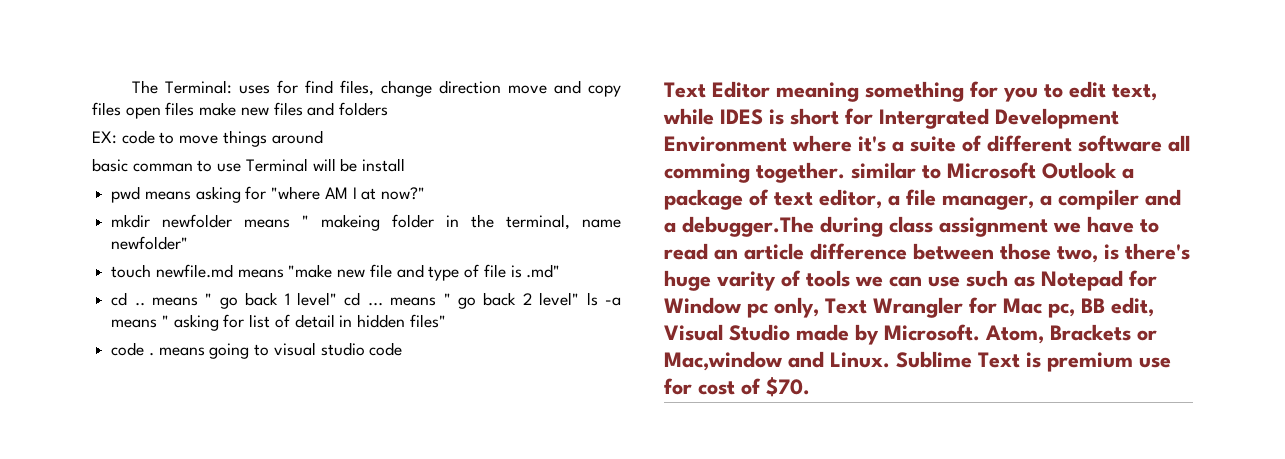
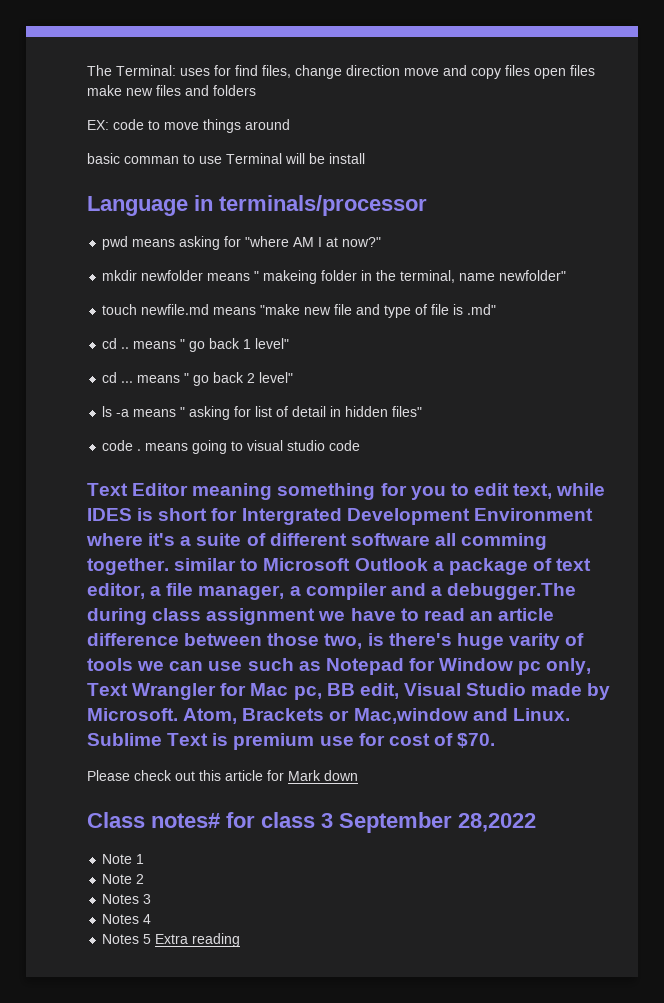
(406, 165) none -> [87,195,427,216] // Language in terminals/processor
(338, 299) none -> (290, 343) //
(580, 299) none -> (294, 377) //
(810, 387) none -> [87,770,358,781] [87,812,536,833] [102,854,145,864] [102,874,145,884] [102,894,152,904] [102,914,152,924] [102,933,241,947] // Please check out this article for Mark down // Class notes# for class 3 September 28,2022 // Note 1 // Note 2 // Notes 3 // Notes 4 // Notes 5 Extra reading

